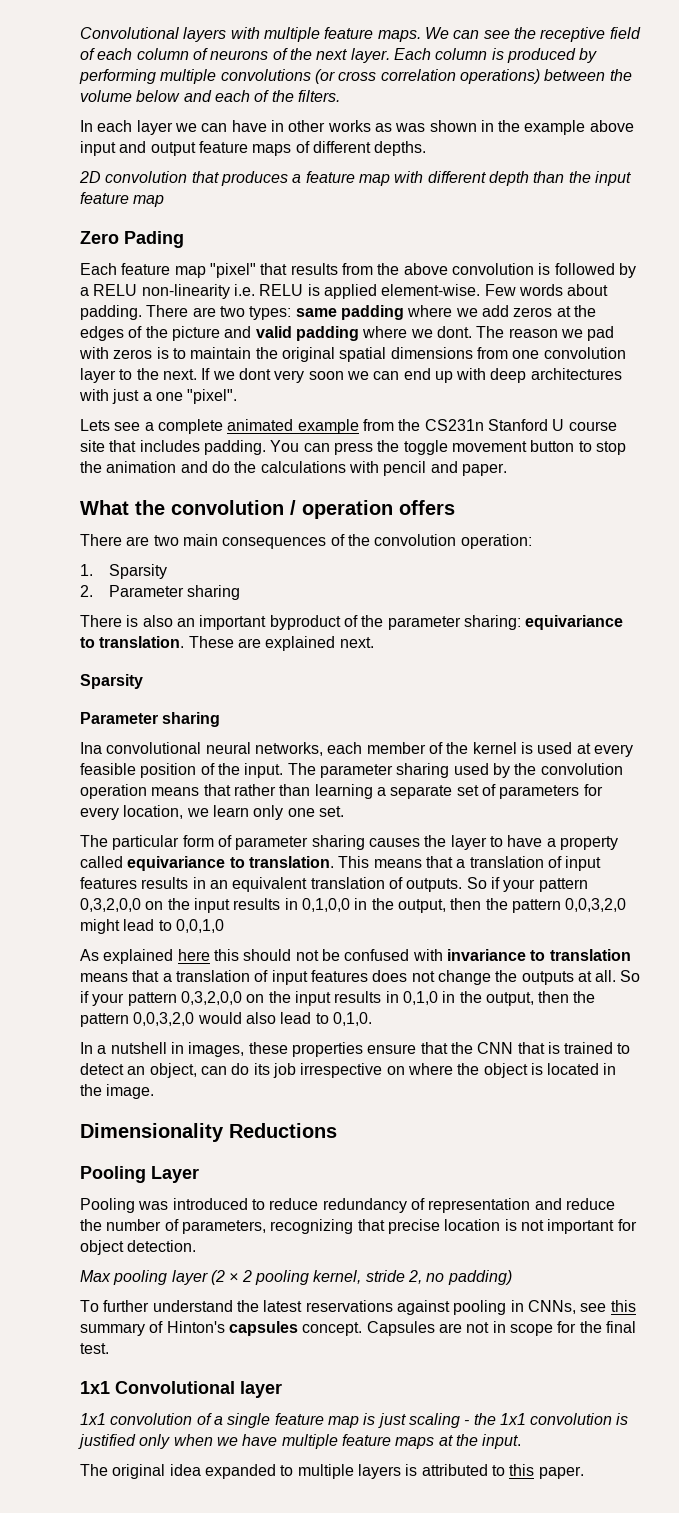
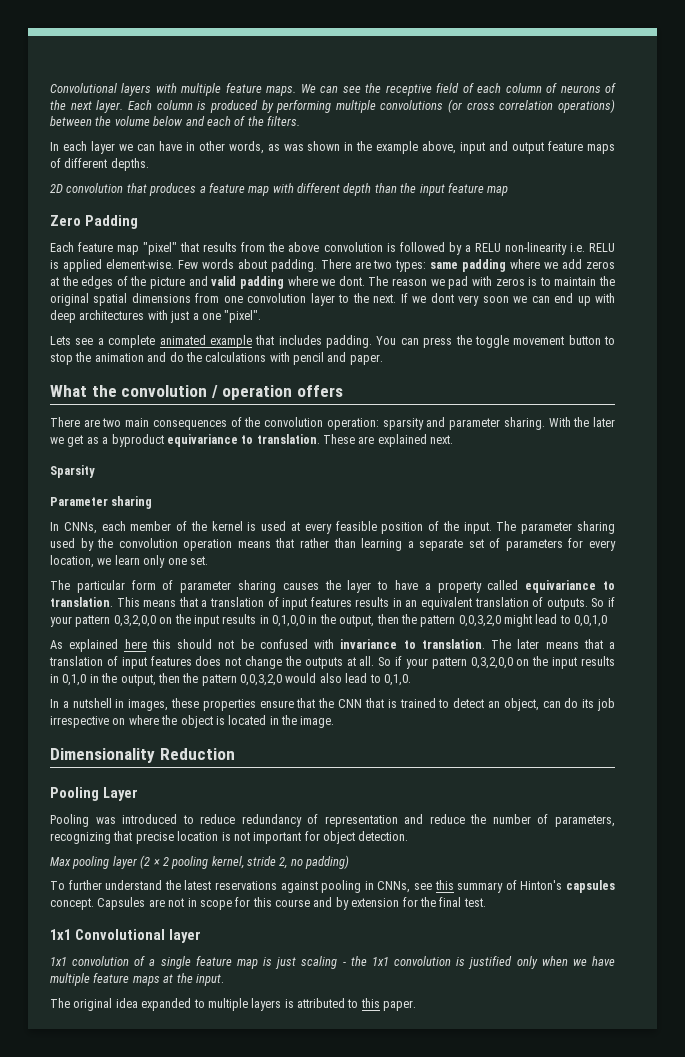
[327,120,371,132] works -> [228,141,264,154] words,
[589,120,634,132] above -> [422,141,457,154] above,
[124,231,184,248] Pading -> [84,215,138,229] Padding
[362,419,617,431] [80,440,105,452] from the CS231n Stanford U course site -> (252, 341) none
[80,564,167,579] [80,585,241,600] [80,615,521,630] // 1. Sparsity // 2. Parameter sharing // There is also an important byproduct of the parameter sharing: -> [382,417,616,430] [50,434,164,447] sparsity and parameter sharing. With the later we get as a byproduct
[80,742,323,756] Ina convolutional neural networks, -> [50,522,97,534] In CNNs,
[549,949,631,961] translation -> [421,639,540,649] translation. The later
[229,1123,337,1138] Reductions -> [159,748,235,760] Reduction
(577, 1327) none -> [252,897,418,910] this course and by extension for

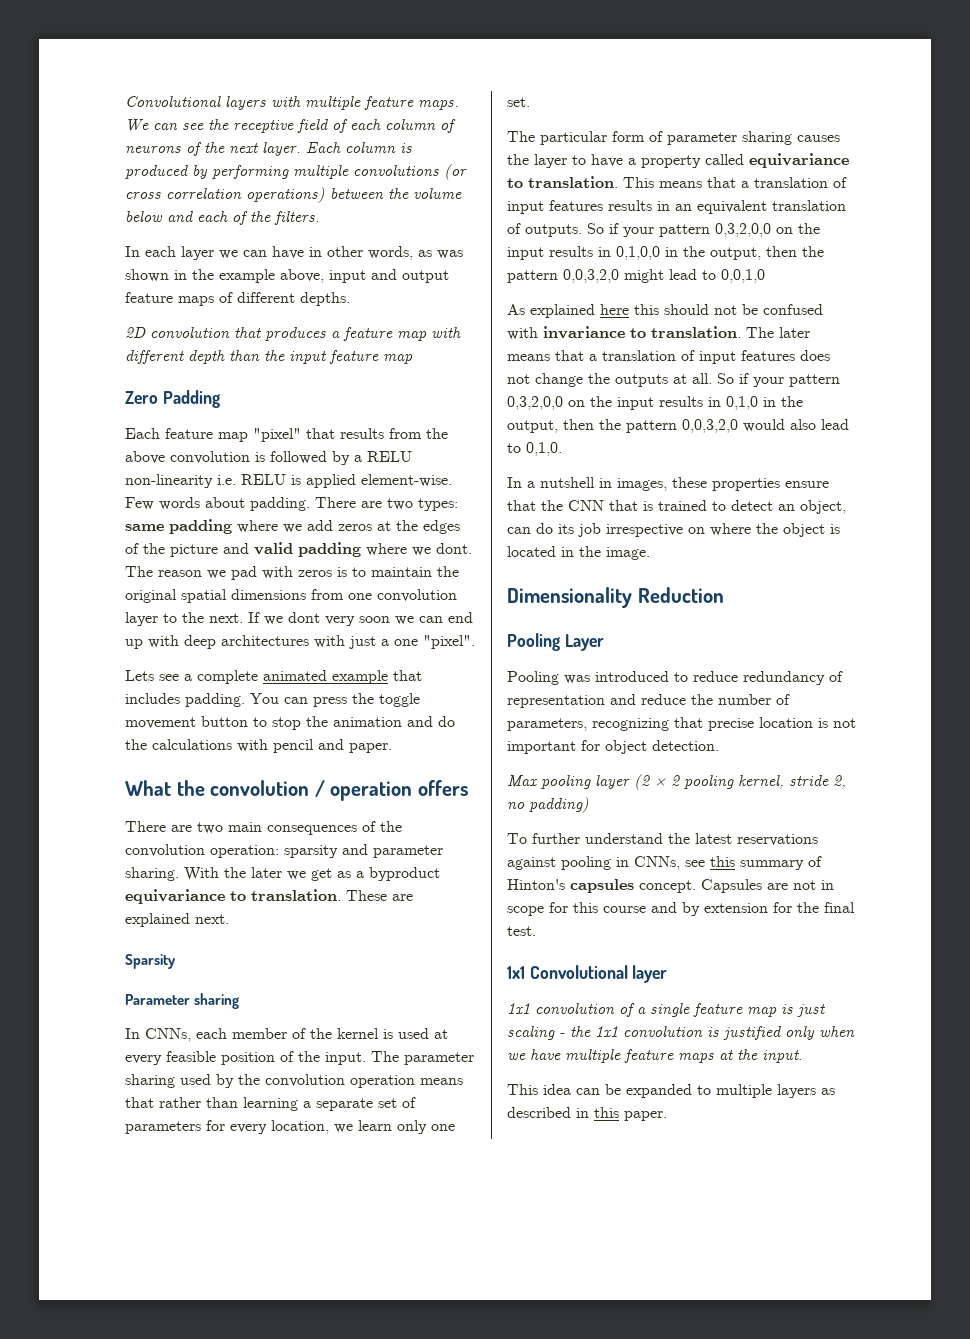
[50,998,138,1011] The original idea -> [507,1084,621,1095] This idea can be
[284,998,359,1008] is attributed to -> [821,1088,835,1095] [507,1107,589,1118] as described in

